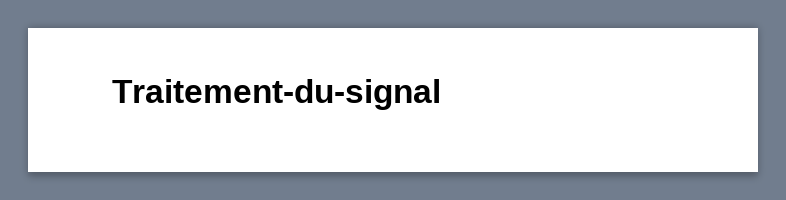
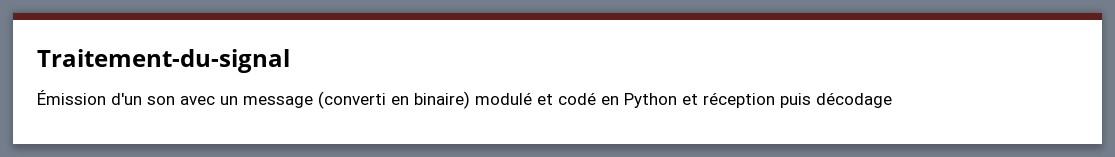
(441, 94) none -> [37,90,892,109] // Émission d'un son avec un message (converti en binaire) modulé et codé en Python et réception puis décodage

